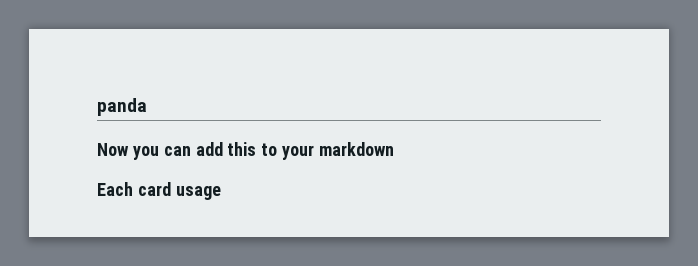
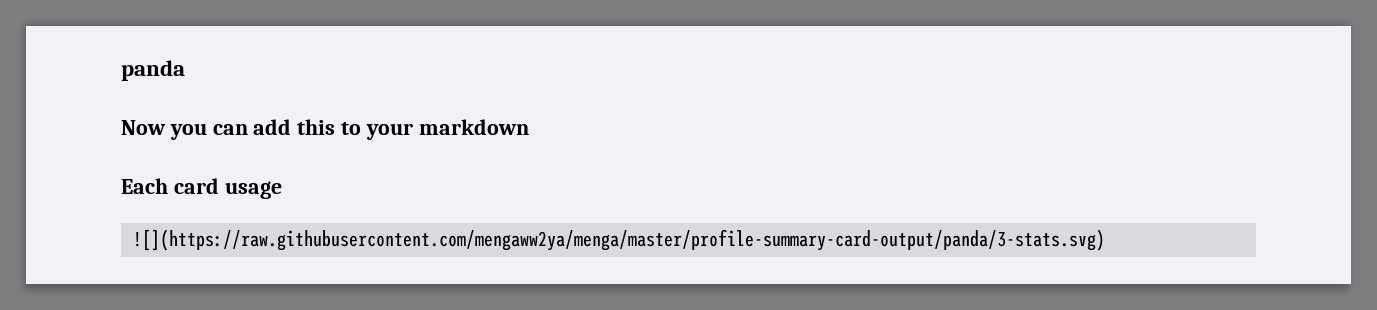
(221, 193) none -> [133,229,1106,251] // ![](https://raw.githubusercontent.com/mengaww2ya/menga/master/profile-summary-card-output/panda/3-stats.svg)

